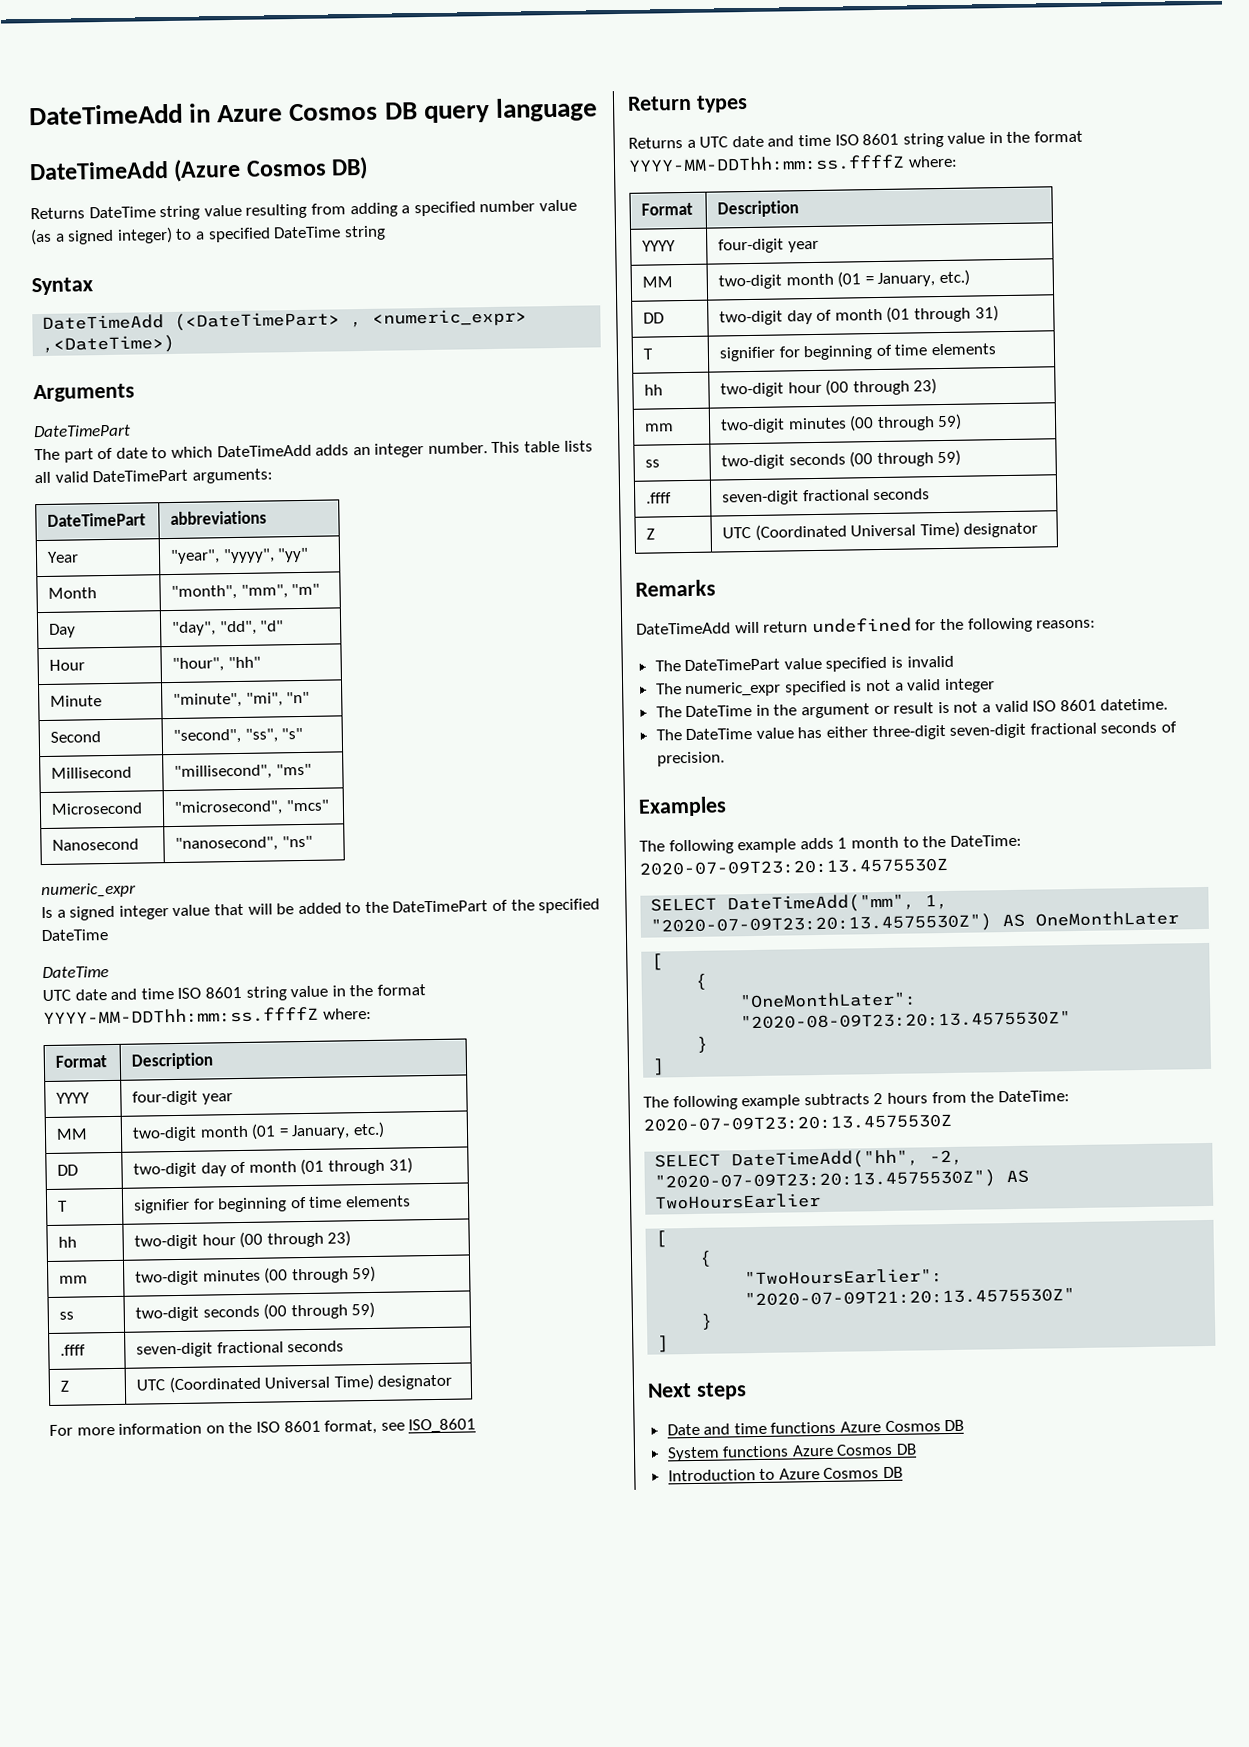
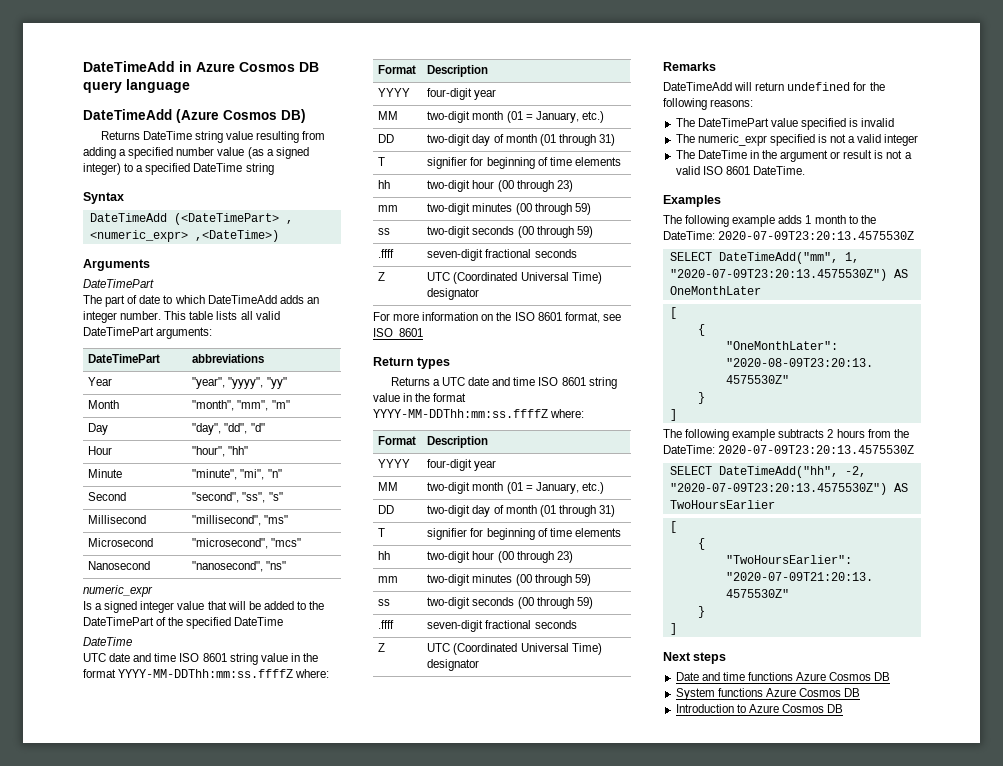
[1100,698,1169,711] [655,721,1178,741] [656,751,725,767] datetime. // The DateTime value has either three-digit seven-digit fractional seconds of precision. -> [752,166,805,175] DateTime.

